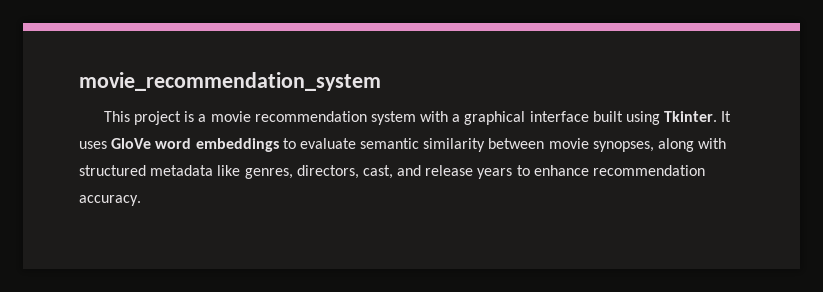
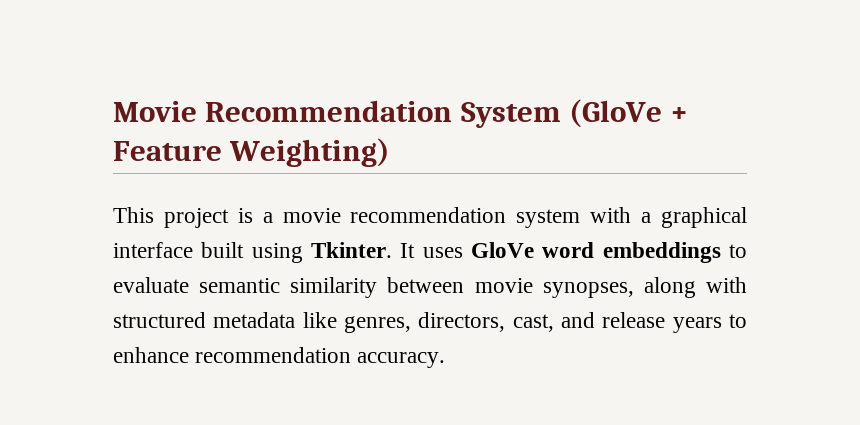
[79,72,381,91] movie_recommendation_system -> [113,99,689,128] [113,138,391,167] Movie Recommendation System (GloVe + Feature Weighting)

